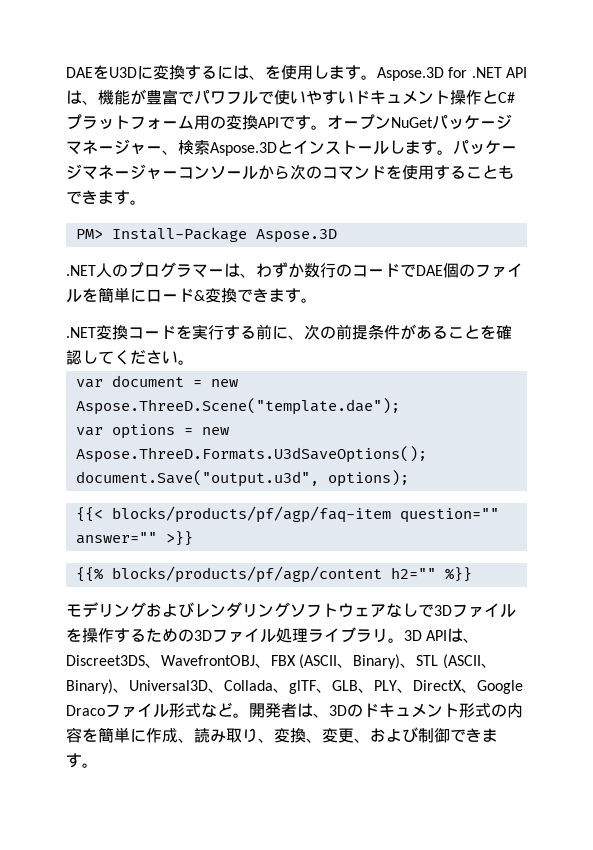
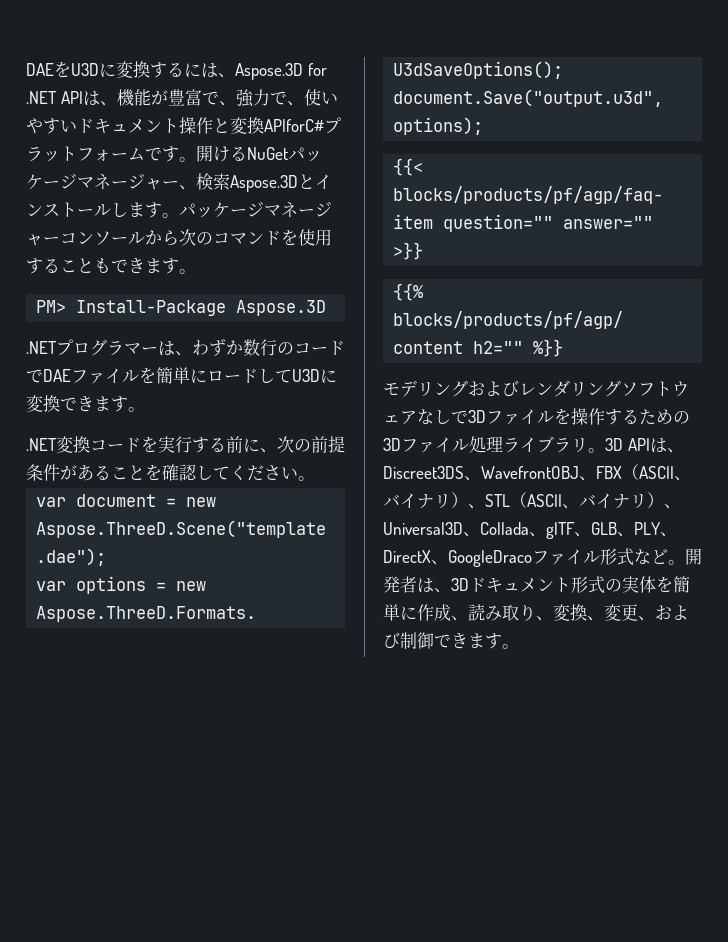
[265,65,377,80] を使用します。 -> (235, 75) none
[194,90,274,105] パワフルで -> [218,89,304,107] 、強力で、
[498,92,515,103] C# -> [230,117,324,134] 変換APIforC#
[194,114,391,130] 用の変換APIです。オープン -> [145,145,247,162] です。開ける
[96,263,128,278] 人の -> (57, 347) none
[443,263,475,278] 個の -> (71, 375) none
[194,290,205,301] & -> [258,368,337,383] してU3Dに
[299,654,497,669] [66,679,113,694] (ASCII、Binary)、STL (ASCII、Binary) -> [621,464,691,481] [383,492,664,509] （ASCII、バイナリ）、STL（ASCII、バイナリ）
[477,680,523,694] [66,705,105,716] Google Draco -> [448,550,532,567] GoogleDraco
[347,704,363,717] の -> (469, 584) none
[507,703,523,718] [66,727,82,743] 内容 -> [622,576,656,593] 実体

